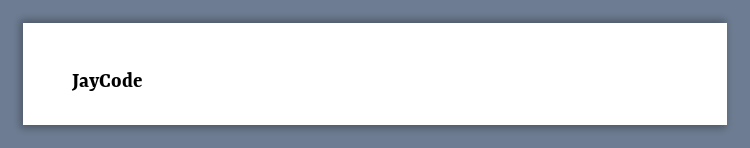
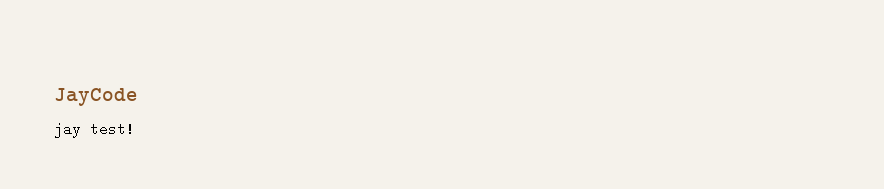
(142, 81) none -> [54,122,135,138] // jay test!

